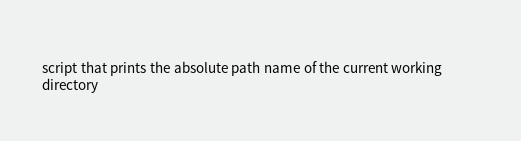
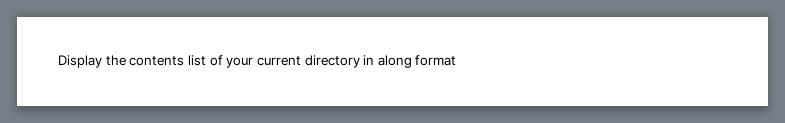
[42,61,443,76] [42,78,98,93] script that prints the absolute path name of the current working directory -> [58,55,457,68] Display the contents list of your current directory in along format

